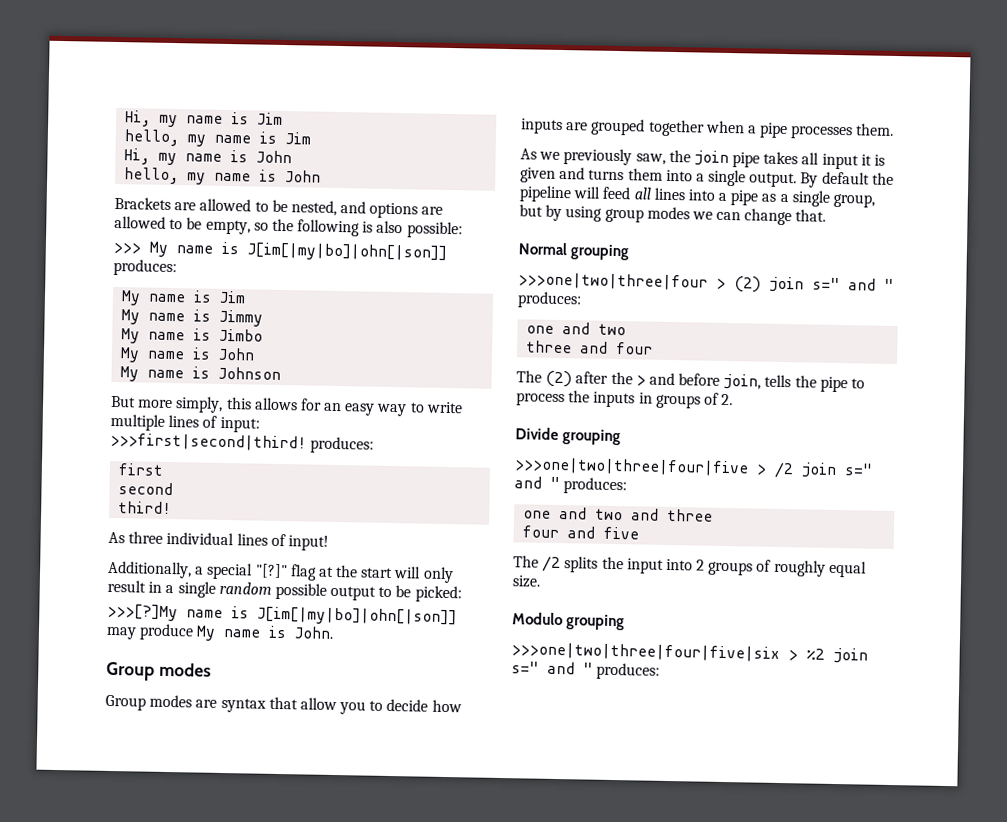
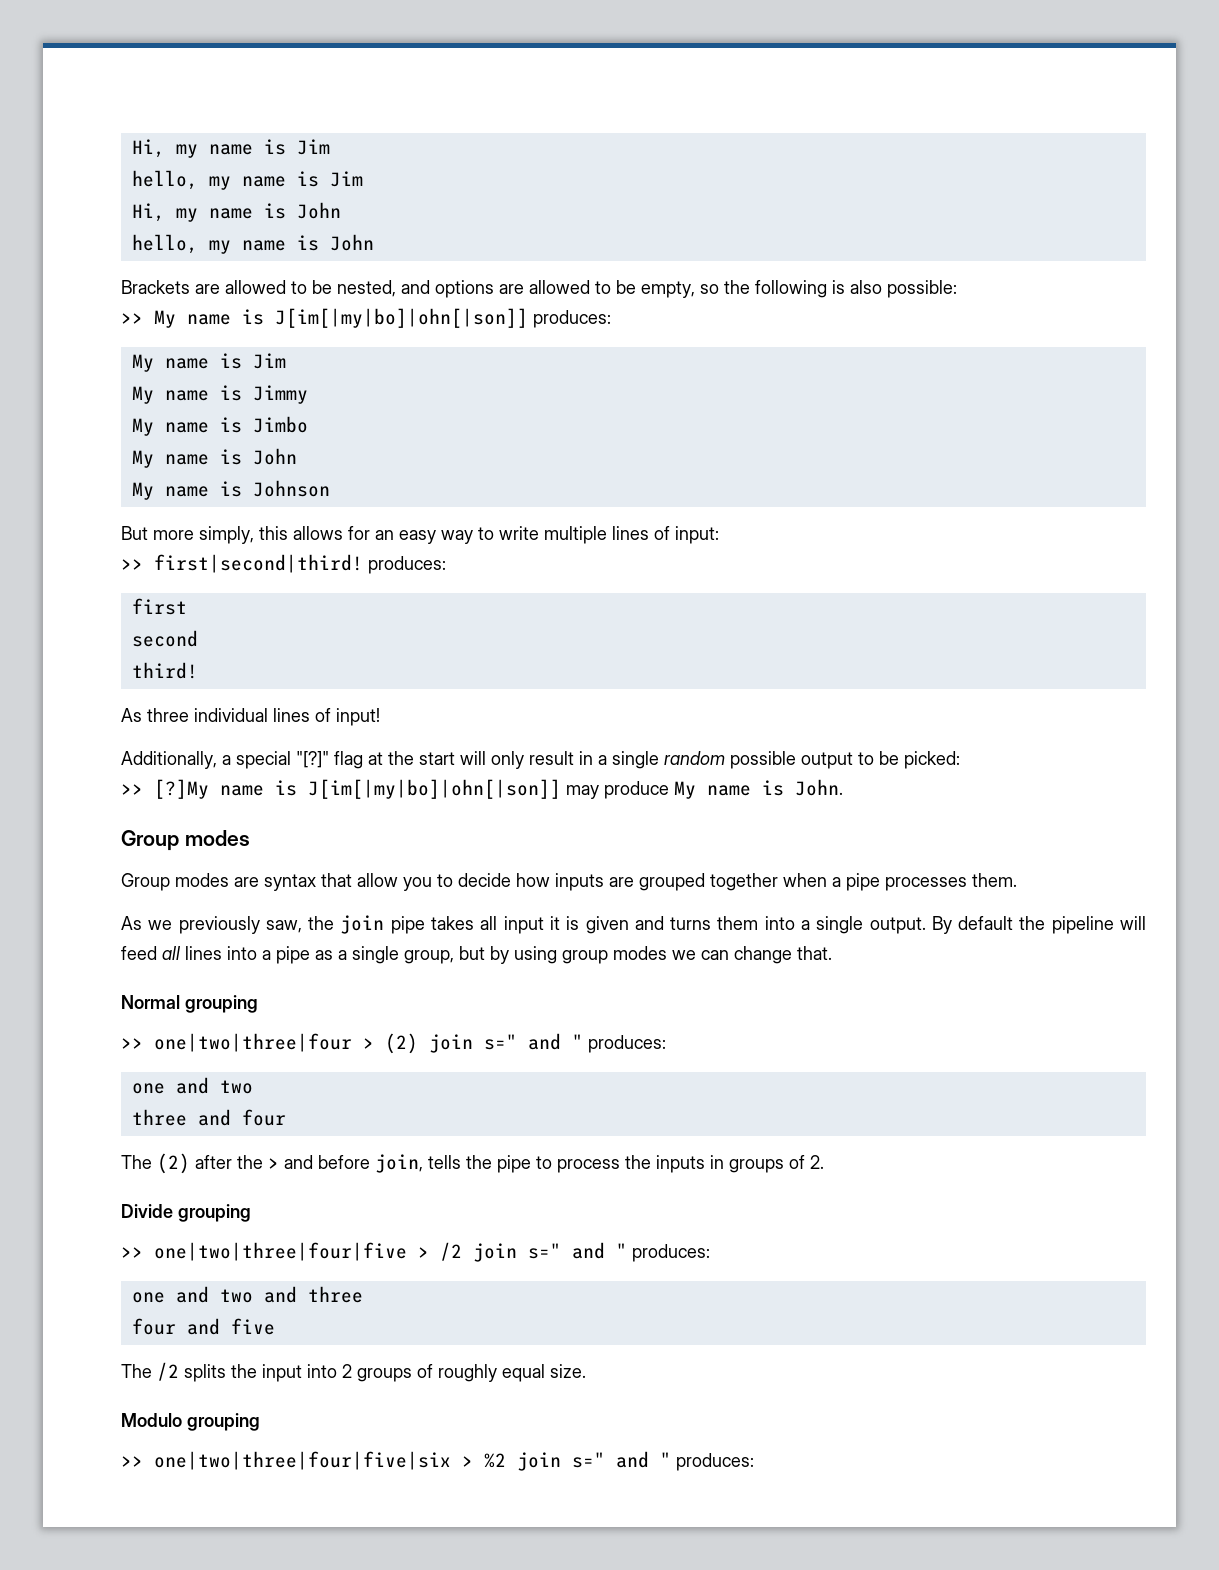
[113,241,141,254] >>> -> [121,313,143,324] >>
[110,432,307,452] >>>first|second|third! -> [121,554,363,573] >> first|second|third!
[107,603,178,622] >>>[?]My -> [121,779,209,799] >> [?]My
[518,272,708,291] >>>one|two|three|four -> [121,1033,352,1052] >> one|two|three|four
[514,457,749,477] >>>one|two|three|four|five -> [121,1242,407,1261] >> one|two|three|four|five
[511,642,780,663] >>>one|two|three|four|five|six -> [121,1451,451,1470] >> one|two|three|four|five|six

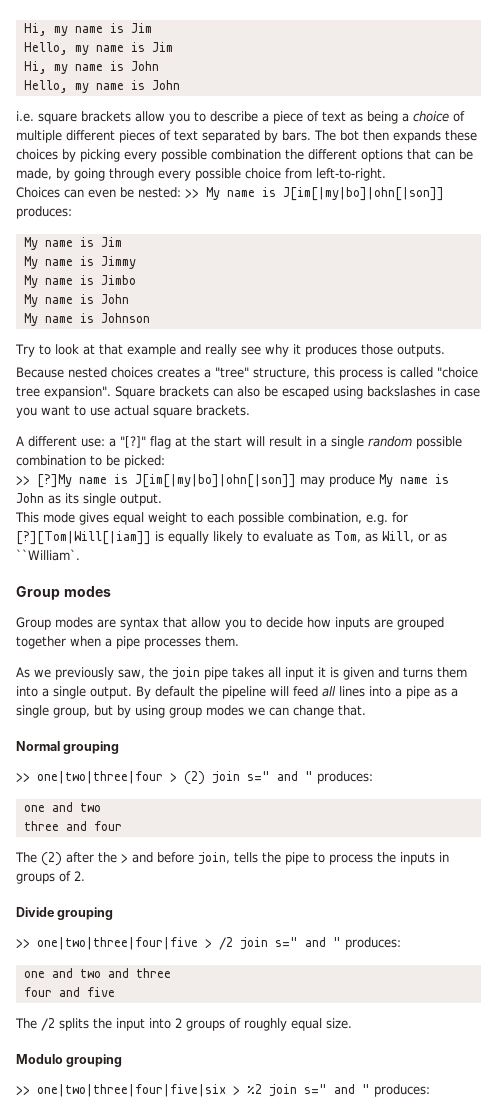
[131,170,198,190] hello, -> [23,42,68,55] Hello,
[131,234,374,254] [121,280,957,298] hello, my name is John // Brackets are allowed to be nested, and options are allowed to be empty, so the following is also possible: // -> [23,80,180,93] [16,111,465,124] [16,130,477,143] [16,149,473,162] [16,168,386,181] [16,187,181,198] Hello, my name is John // i.e. square brackets allow you to describe a piece of text as being a choice of multiple different pieces of text separated by bars. The bot then expands these choices by picking every possible combination the different options that can be made, by going through every possible choice from left-to-right. // Choices can even be nested:
[121,526,719,544] [121,554,446,574] [131,598,187,615] [131,630,198,647] [131,662,198,679] [121,708,380,726] [121,751,291,769] But more simply, this allows for an easy way to write multiple lines of input: // >> first|second|third! produces: // first // second // third! // As three individual lines of input! // Additionally, a special -> [15,344,445,357] [16,367,478,380] [16,386,480,399] [16,405,250,418] [16,436,116,447] Try to look at that example and really see why it produces those outputs. // Because nested choices creates a "tree" structure, this process is called "choice tree expansion". Square brackets can also be escaped using backslashes in case you want to use actual square brackets. // A different use: a
[491,751,524,769] only -> (265, 441) none
[801,752,853,769] output -> [16,455,86,466] combination
[795,779,843,796] John. -> [16,493,162,506] [15,512,408,525] [16,531,447,545] [16,549,80,561] John as its single output. // This mode gives equal weight to each possible combination, e.g. for [?][Tom|Will[|iam]] is equally likely to evaluate as Tom, as Will, or as ``William`.

